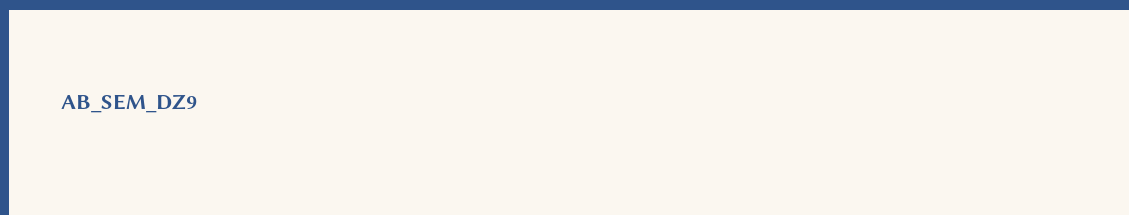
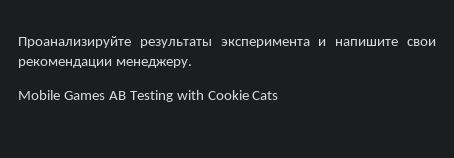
[61,94,197,113] AB_SEM_DZ9 -> [18,36,436,48] [18,59,192,68] [18,90,279,102] Проанализируйте результаты эксперимента и напишите свои рекомендации менеджеру. // Mobile Games AB Testing with Cookie Cats

